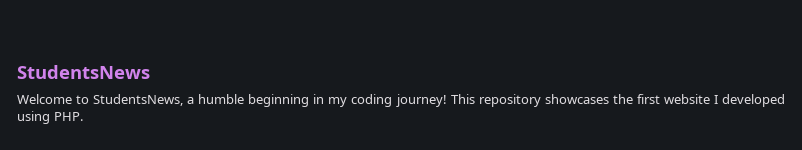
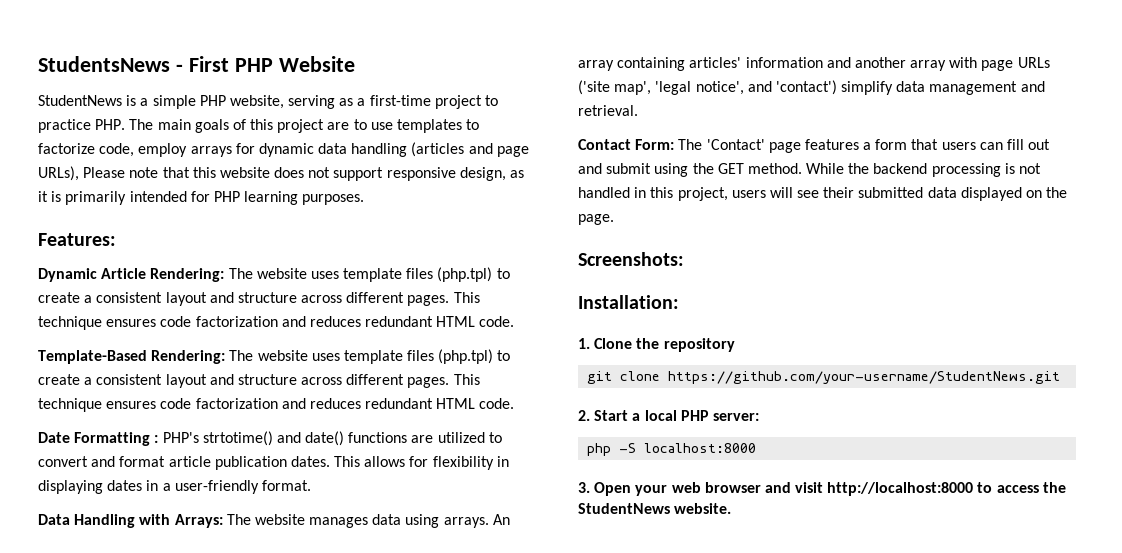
[17,94,785,107] [17,111,83,124] // Welcome to StudentsNews, a humble beginning in my coding journey! This repository showcases the first website I developed using PHP. -> [175,56,355,72] [38,95,499,109] [38,119,480,133] [38,142,529,157] [38,166,525,181] [38,191,365,205] [38,233,116,246] [38,267,510,282] [38,292,480,306] [38,316,515,330] [38,349,511,364] [38,374,480,388] [38,398,515,412] [38,431,502,446] [38,456,509,470] [38,480,311,494] [38,514,510,528] [578,57,1050,71] [578,80,1045,95] [578,105,638,116] [578,139,1051,153] [578,163,1042,177] [578,187,1068,201] [578,214,614,225] [578,252,684,266] [578,295,679,309] [578,338,735,352] [587,371,1061,384] [578,410,759,421] [587,443,757,456] [578,482,1066,496] [578,503,732,514] - First PHP Website // StudentNews is a simple PHP website, serving as a first-time project to practice PHP. The main goals of this project are to use templates to factorize code, employ arrays for dynamic data handling (articles and page URLs), Please note that this website does not support responsive design, as it is primarily intended for PHP learning purposes. // Features: // Dynamic Article Rendering: The website uses template files (php.tpl) to create a consistent layout and structure across different pages. This technique ensures code factorization and reduces redundant HTML code. // Template-Based Rendering: The website uses template files (php.tpl) to create a consistent layout and structure across different pages. This technique ensures code factorization and reduces redundant HTML code. // Date Formatting : PHP's strtotime() and date() functions are utilized to convert and format article publication dates. This allows for flexibility in displaying dates in a user-friendly format. // Data Handling with Arrays: The website manages data using arrays. An array containing articles' information and another array with page URLs ('site map', 'legal notice', and 'contact') simplify data management and retrieval. // Contact Form: The 'Contact' page features a form that users can fill out and submit using the GET method. While the backend processing is not handled in this project, users will see their submitted data displayed on the page. // Screenshots: // Installation: // 1. Clone the repository // git clone https://github.com/your-username/StudentNews.git // 2. Start a local PHP server: // php -S localhost:8000 // 3. Open your web browser and visit http://localhost:8000 to access the StudentNews website.

